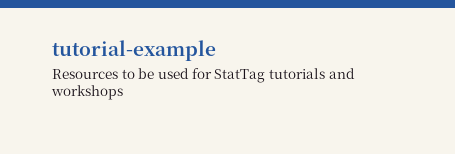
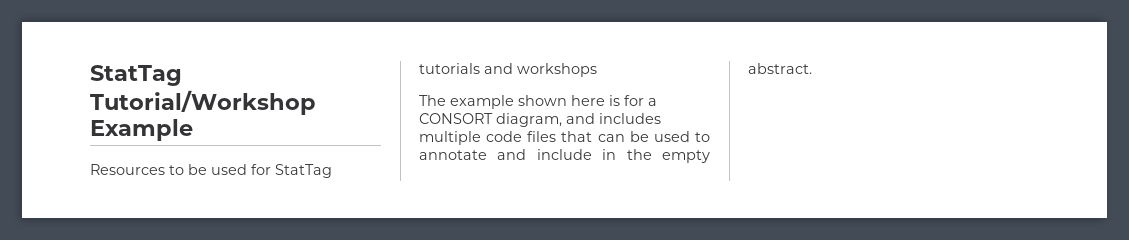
[52,40,216,61] tutorial-example -> [90,65,182,86] [90,90,316,115] [90,119,193,141] StatTag Tutorial/Workshop Example
(123, 92) none -> [419,95,657,109] [419,113,661,127] [419,131,710,145] [419,149,710,163] [748,63,812,74] // The example shown here is for a CONSORT diagram, and includes multiple code files that can be used to annotate and include in the empty abstract.

